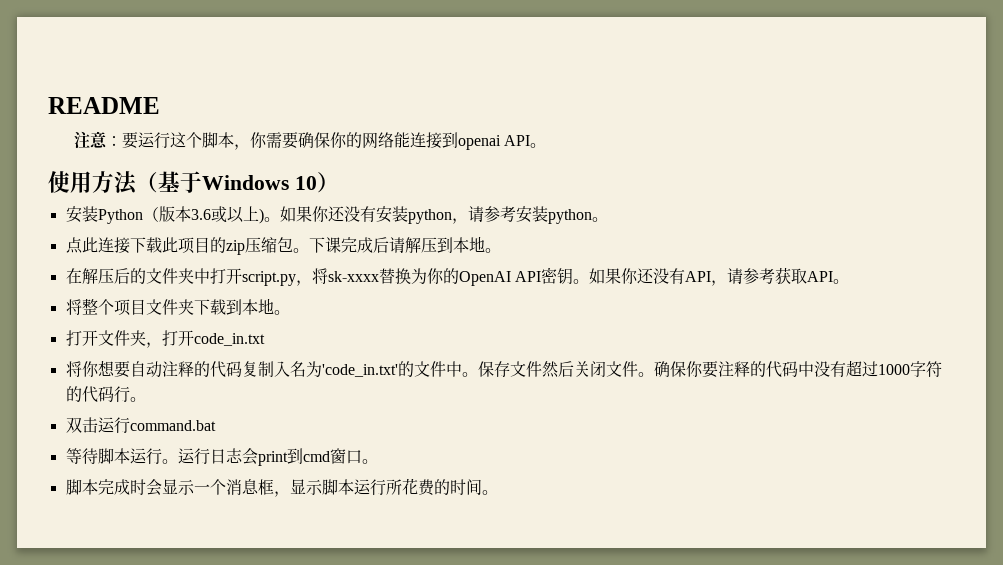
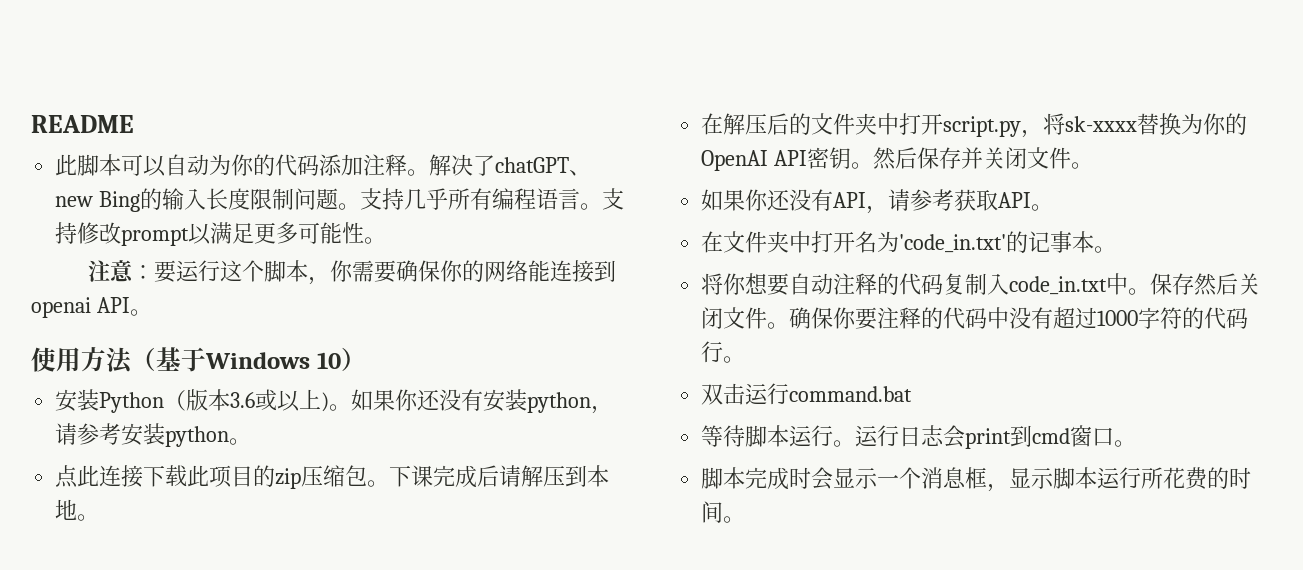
(160, 105) none -> [55,154,592,177] [55,188,625,212] [55,222,387,246] // 此脚本可以自动为你的代码添加注释。解决了chatGPT、new Bing的输入长度限制问题。支持几乎所有编程语言。支持修改prompt以满足更多可能性。
(589, 281) none -> [873,147,1094,170] 然后保存并关闭文件。 //
[65,298,290,316] [65,330,265,348] 将整个项目文件夹下载到本地。 // 打开文件夹，打开code_in.txt -> [701,231,1117,253] 在文件夹中打开名为'code_in.txt'的记事本。
[289,361,446,377] 名为'code_in.txt'的文件 -> [1009,276,1108,295] code_in.txt
[509,361,542,377] 文件 -> (1195, 284) none

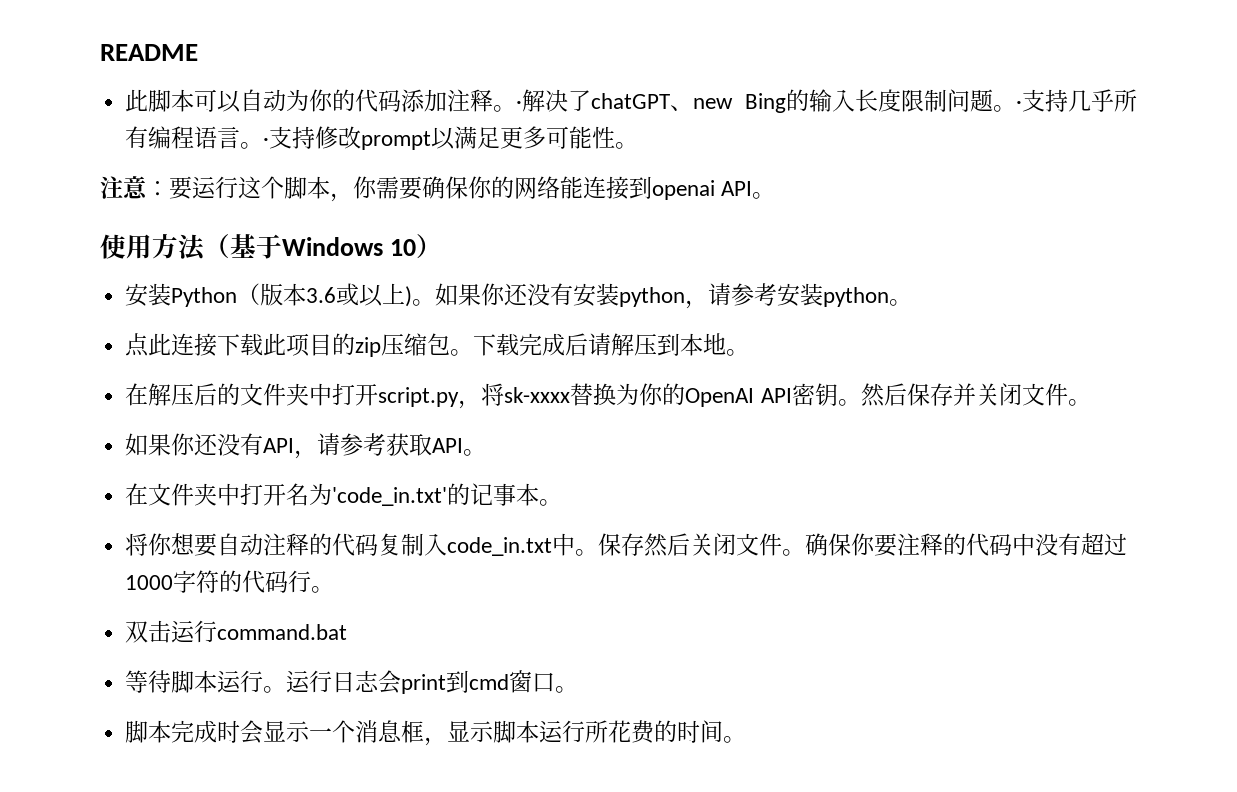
(430, 172) none -> [516,101,523,109] ·
(361, 206) none -> [1016,101,1022,109] ·
(603, 206) none -> [263,138,270,146] ·
[411,465,434,487] 课 -> [496,333,520,356] 载

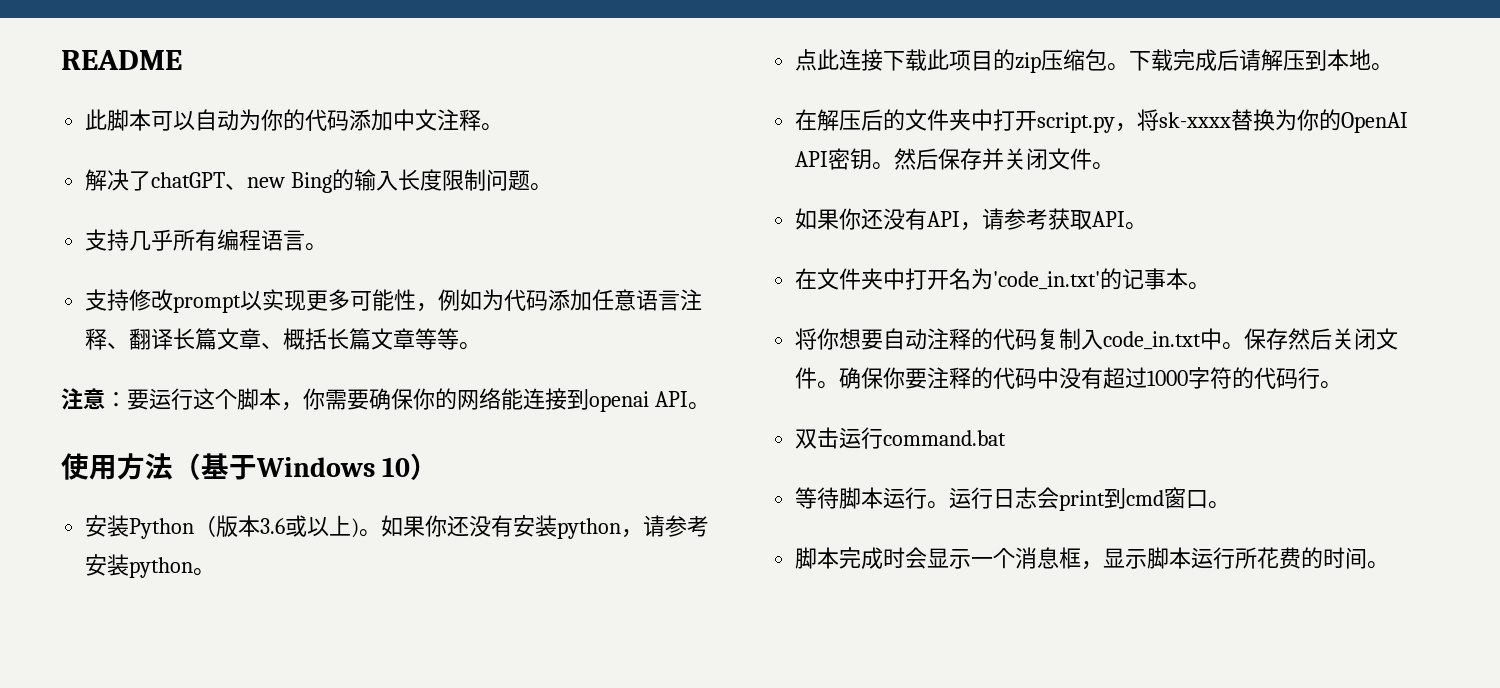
(448, 100) none -> [393,109,438,131] 中文
[516,101,523,109] · -> (504, 127) //
[1016,101,1022,109] · -> (553, 187) //
[263,138,270,146] · -> (328, 247) //
[454,126,501,149] 满足 -> [262,289,307,311] 实现
(616, 137) none -> [416,289,703,312] [85,328,460,350] ，例如为代码添加任意语言注释、翻译长篇文章、概括长篇文章等等

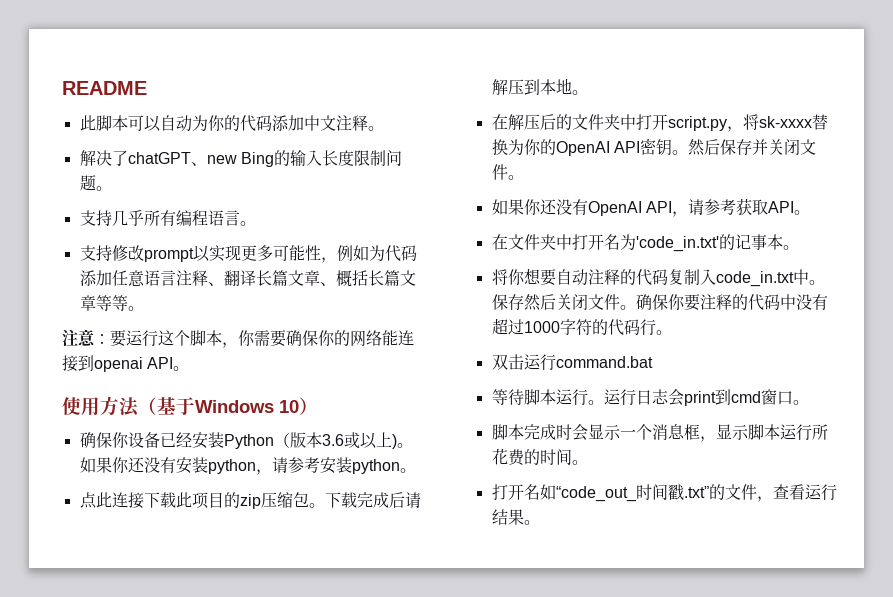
(439, 466) none -> [79,432,192,448] 确保你设备已经
(928, 219) none -> [587,201,642,216] OpenAI
(1390, 565) none -> [491,484,837,502] [491,509,540,525] // 打开名如“code_out_时间戳.txt”的文件，查看运行结果。

